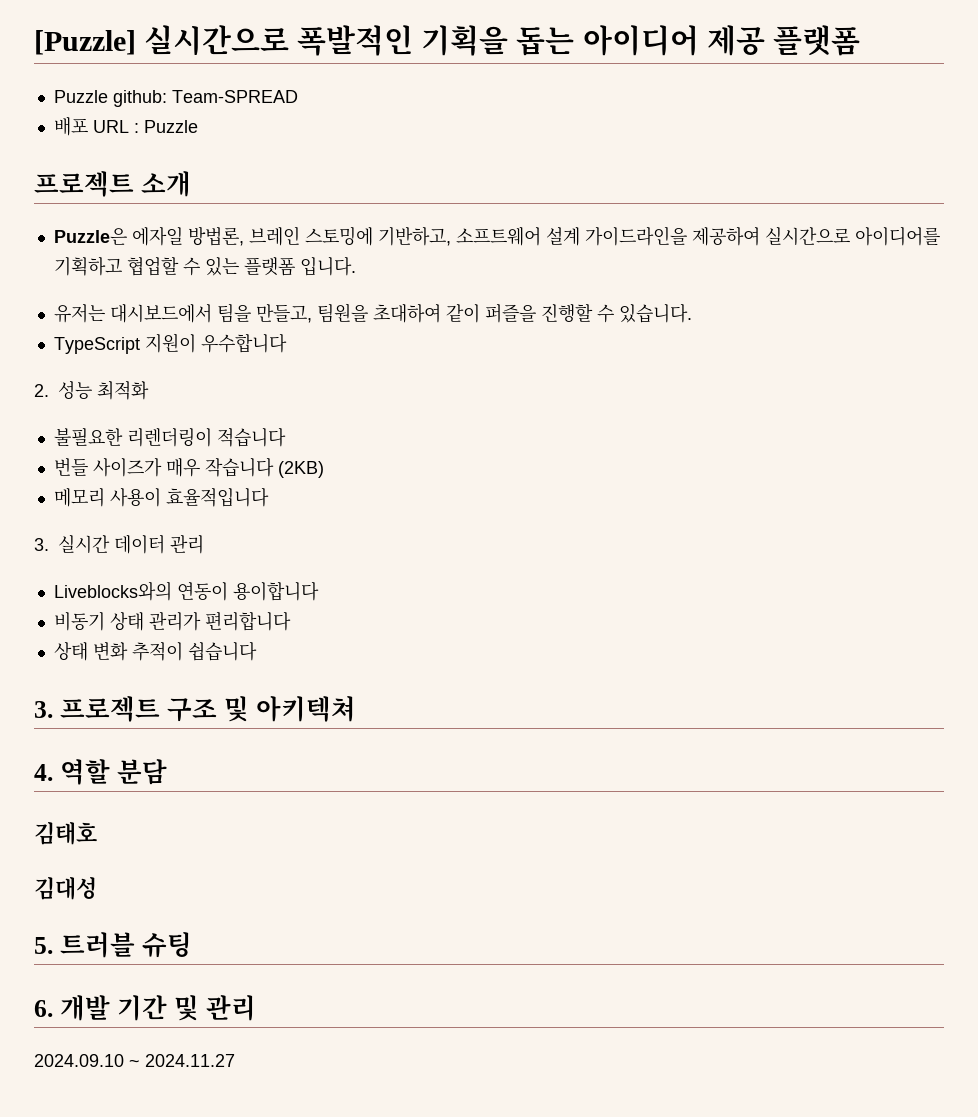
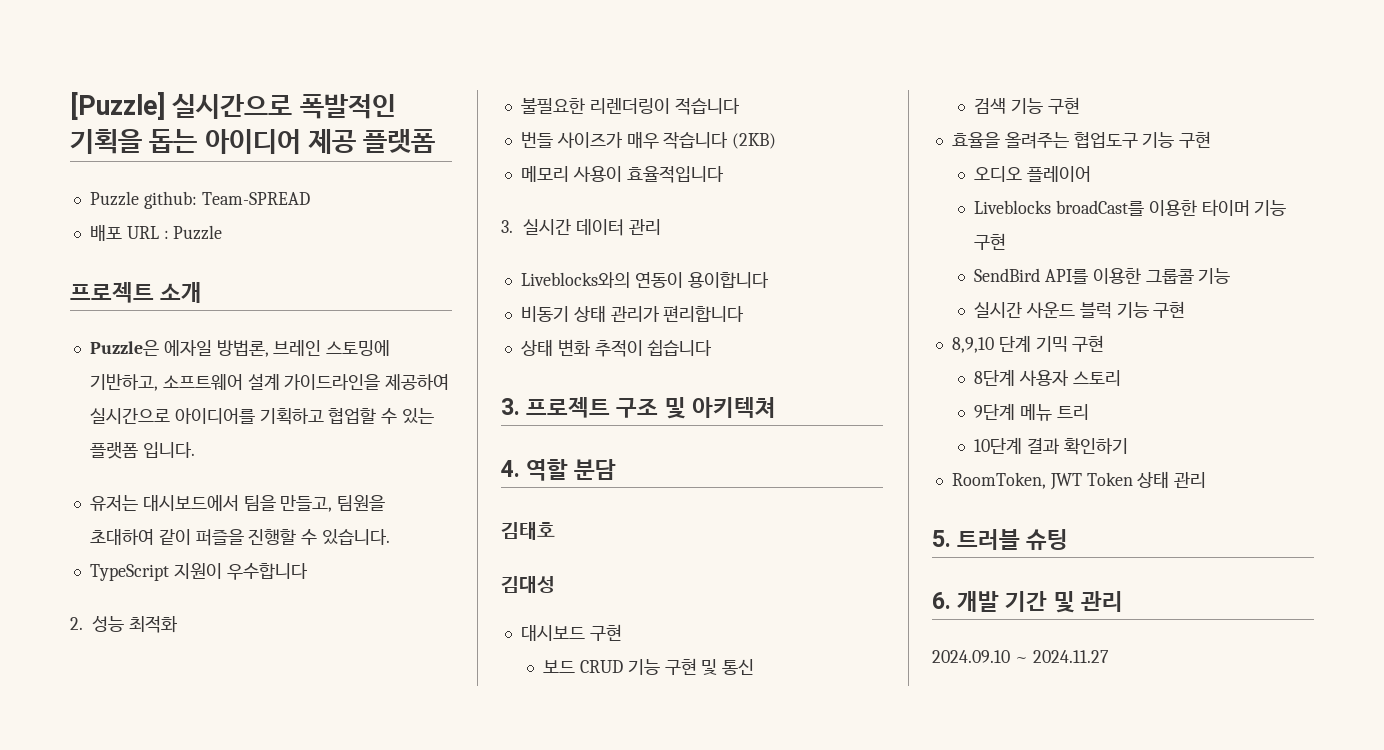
(97, 888) none -> [520,624,622,641] [542,658,755,675] [973,97,1080,114] [951,131,1212,149] [973,166,1091,182] [973,199,1287,216] [973,233,1006,250] [973,268,1231,284] [973,301,1186,319] [951,335,1105,353] [973,369,1121,386] [973,403,1089,421] [973,437,1128,455] [951,471,1207,490] // 대시보드 구현 // 보드 CRUD 기능 구현 및 통신 // 검색 기능 구현 // 효율을 올려주는 협업도구 기능 구현 // 오디오 플레이어 // Liveblocks broadCast를 이용한 타이머 기능 구현 // SendBird API를 이용한 그룹콜 기능 // 실시간 사운드 블럭 기능 구현 // 8,9,10 단계 기믹 구현 // 8단계 사용자 스토리 // 9단계 메뉴 트리 // 10단계 결과 확인하기 // RoomToken, JWT Token 상태 관리

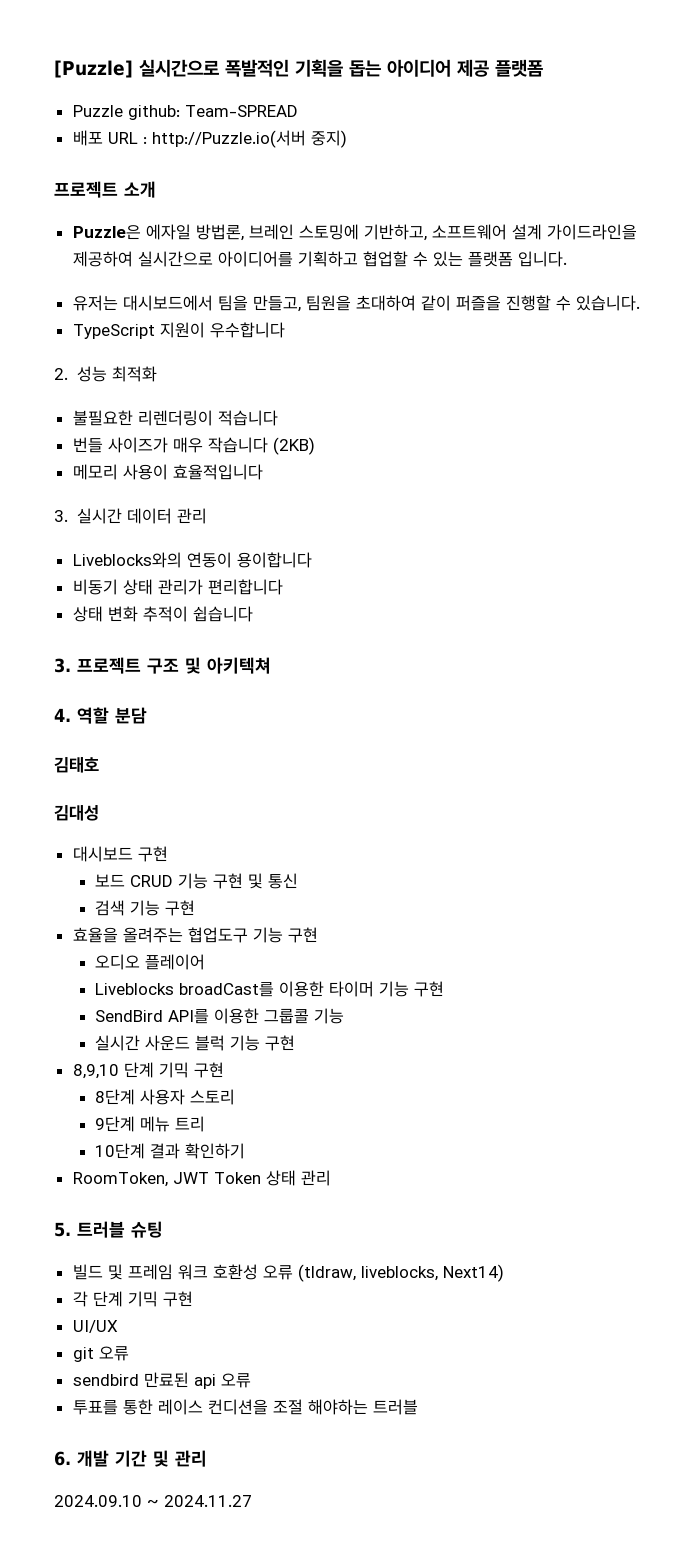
[173,225,223,240] Puzzle -> [151,130,347,148] http://Puzzle.io(서버 중지)
(1069, 539) none -> [72,1264,504,1282] [72,1291,193,1307] [72,1320,118,1333] [72,1346,129,1362] [72,1372,251,1389] [72,1399,418,1415] // 빌드 및 프레임 워크 호환성 오류 (tldraw, liveblocks, Next14) // 각 단계 기믹 구현 // UI/UX // git 오류 // sendbird 만료된 api 오류 // 투표를 통한 레이스 컨디션을 조절 해야하는 트러블

